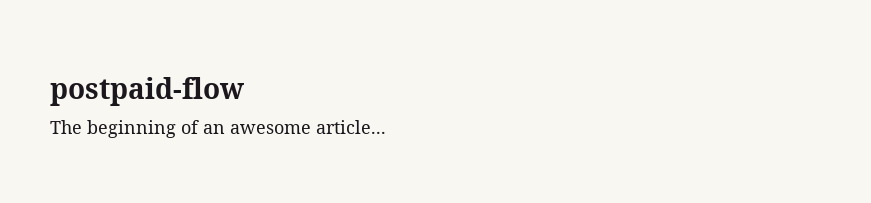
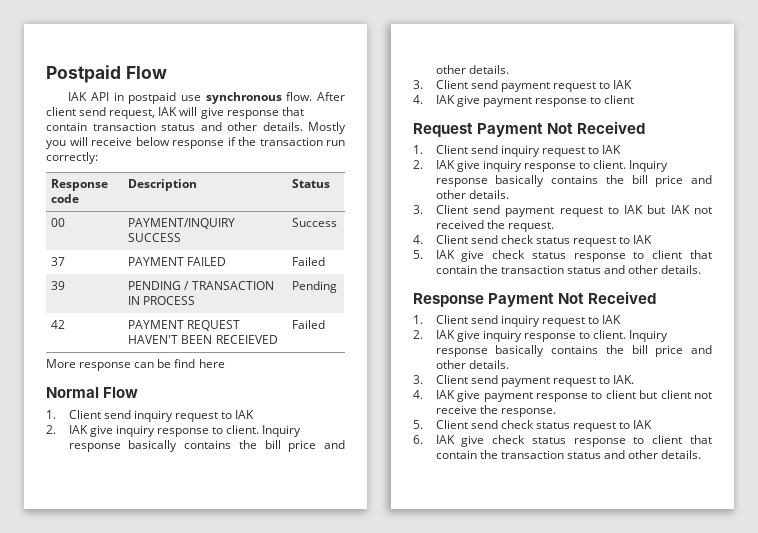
[50,77,244,106] [50,120,386,138] postpaid-flow // The beginning of an awesome article... -> [46,65,167,83] [68,92,346,104] [46,107,304,119] [46,122,346,134] [46,137,345,149] [46,152,98,164] [51,179,109,191] [51,194,80,203] [128,179,198,191] [292,179,331,188] [51,218,66,227] [128,218,236,229] [128,233,182,242] [292,218,338,227] [51,257,66,266] [128,257,227,266] [292,257,326,266] [51,281,66,290] [128,281,274,290] [128,296,196,305] [292,281,338,293] [51,320,66,329] [128,320,241,331] [128,335,278,344] [292,320,326,329] [46,359,225,371] [46,387,139,398] [46,410,255,422] [46,425,302,437] [68,440,345,452] [435,65,509,74] [413,80,633,92] [413,95,635,107] [413,121,646,137] [413,145,622,157] [413,160,669,172] [435,175,712,187] [435,190,509,199] [413,205,712,217] [435,220,554,232] [413,235,653,247] [413,250,712,262] [435,265,702,274] [413,291,657,307] [413,315,622,327] [413,330,669,342] [435,345,712,357] [435,360,509,369] [413,375,635,387] [413,390,712,402] [435,405,556,417] [413,420,653,432] [413,435,712,447] [435,450,702,459] Postpaid Flow // IAK API in postpaid use synchronous flow. After client send request, IAK will give response that contain transaction status and other details. Mostly you will receive below response if the transaction run correctly: // Response code | Description | Status // 00 | PAYMENT/INQUIRY SUCCESS | Success // 37 | PAYMENT FAILED | Failed // 39 | PENDING / TRANSACTION IN PROCESS | Pending // 42 | PAYMENT REQUEST HAVEN'T BEEN RECEIEVED | Failed // More response can be find here // Normal Flow // 1. Client send inquiry request to IAK // 2. IAK give inquiry response to client. Inquiry response basically contains the bill price and other details. // 3. Client send payment request to IAK // 4. IAK give payment response to client // Request Payment Not Received // 1. Client send inquiry request to IAK // 2. IAK give inquiry response to client. Inquiry response basically contains the bill price and other details. // 3. Client send payment request to IAK but IAK not received the request. // 4. Client send check status request to IAK // 5. IAK give check status response to client that contain the transaction status and other details. // Response Payment Not Received // 1. Client send inquiry request to IAK // 2. IAK give inquiry response to client. Inquiry response basically contains the bill price and other details. // 3. Client send payment request to IAK. // 4. IAK give payment response to client but client not receive the response. // 5. Client send check status request to IAK // 6. IAK give check status response to client that contain the transaction status and other details.

